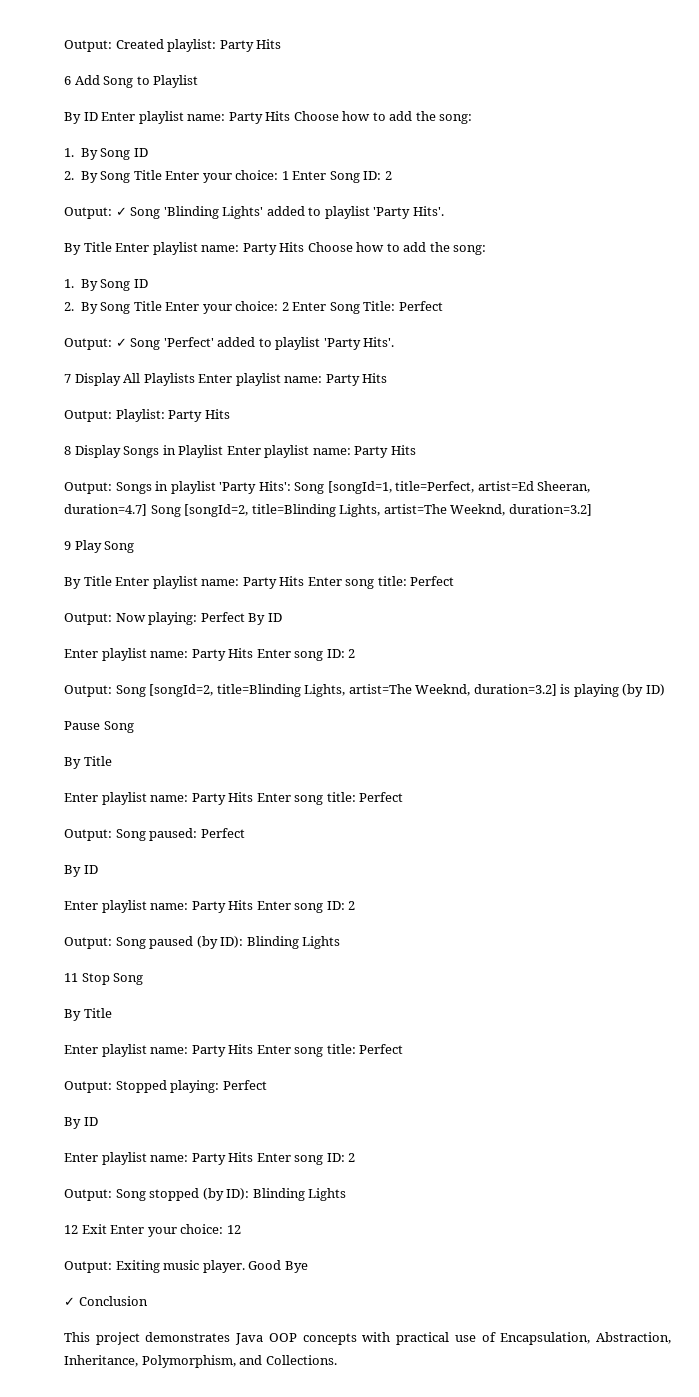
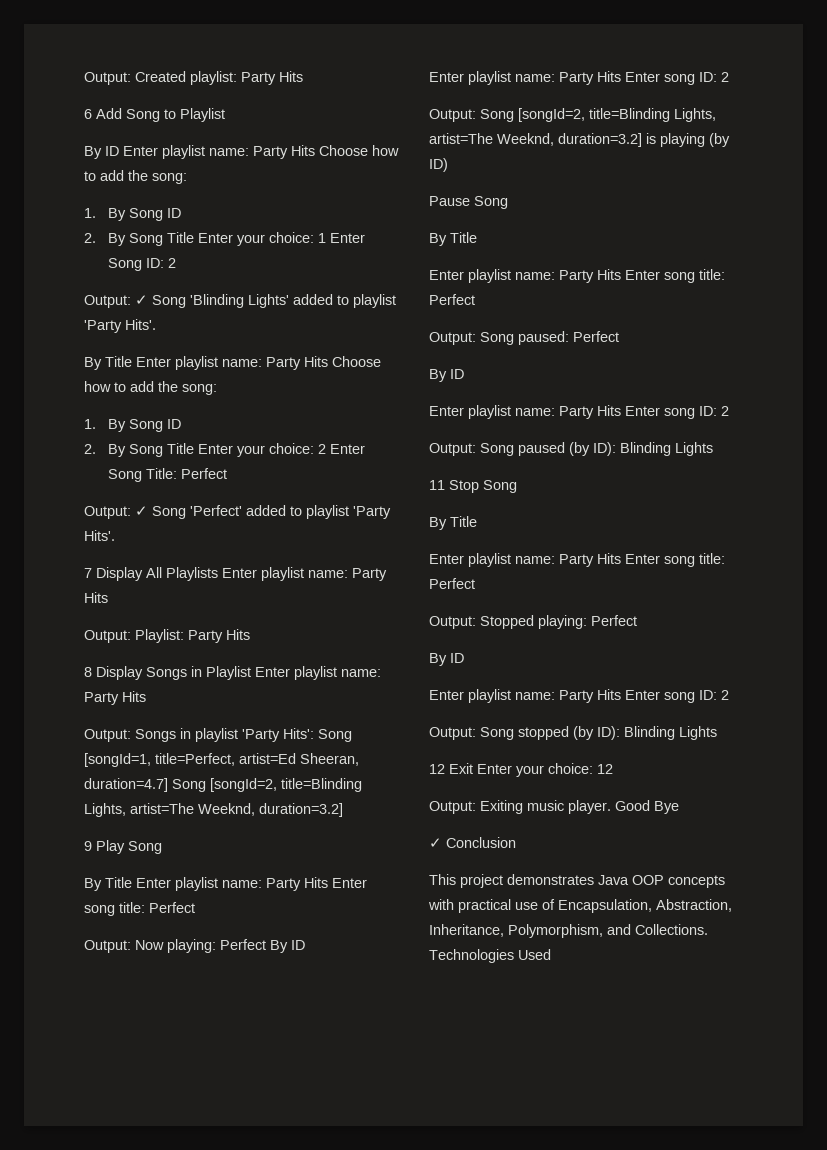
(337, 1360) none -> [429,949,551,963] Technologies Used

